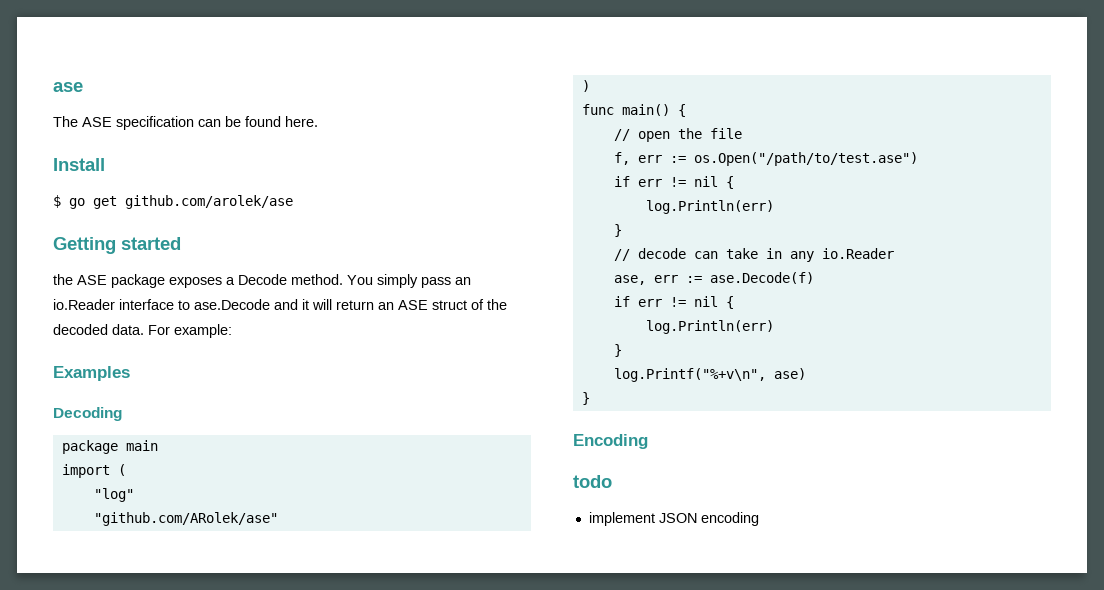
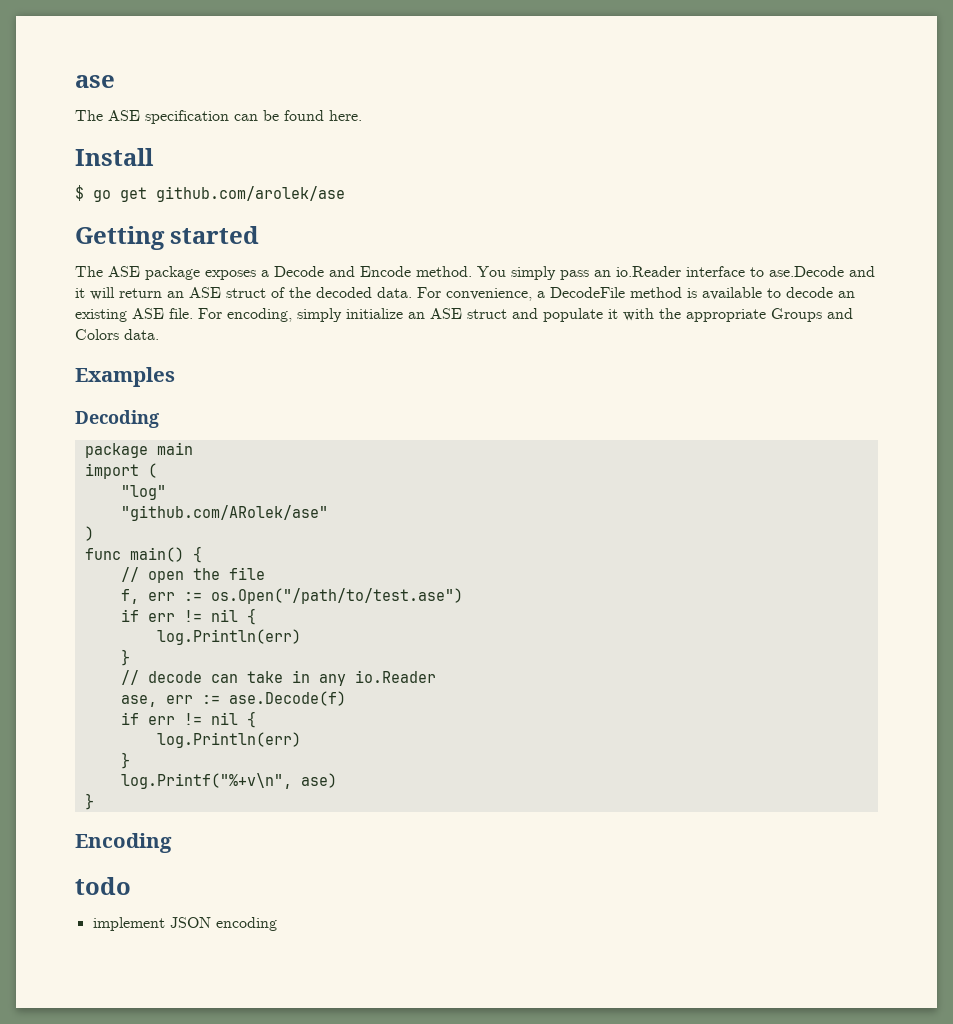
[53,274,73,285] the -> [75,266,103,277] The
(287, 279) none -> [329,266,411,277] and Encode
[174,324,232,338] example: -> [446,287,855,301] [75,308,853,322] [75,329,159,340] convenience, a DecodeFile method is available to decode an existing ASE file. For encoding, simply initialize an ASE struct and populate it with the appropriate Groups and Colors data.

